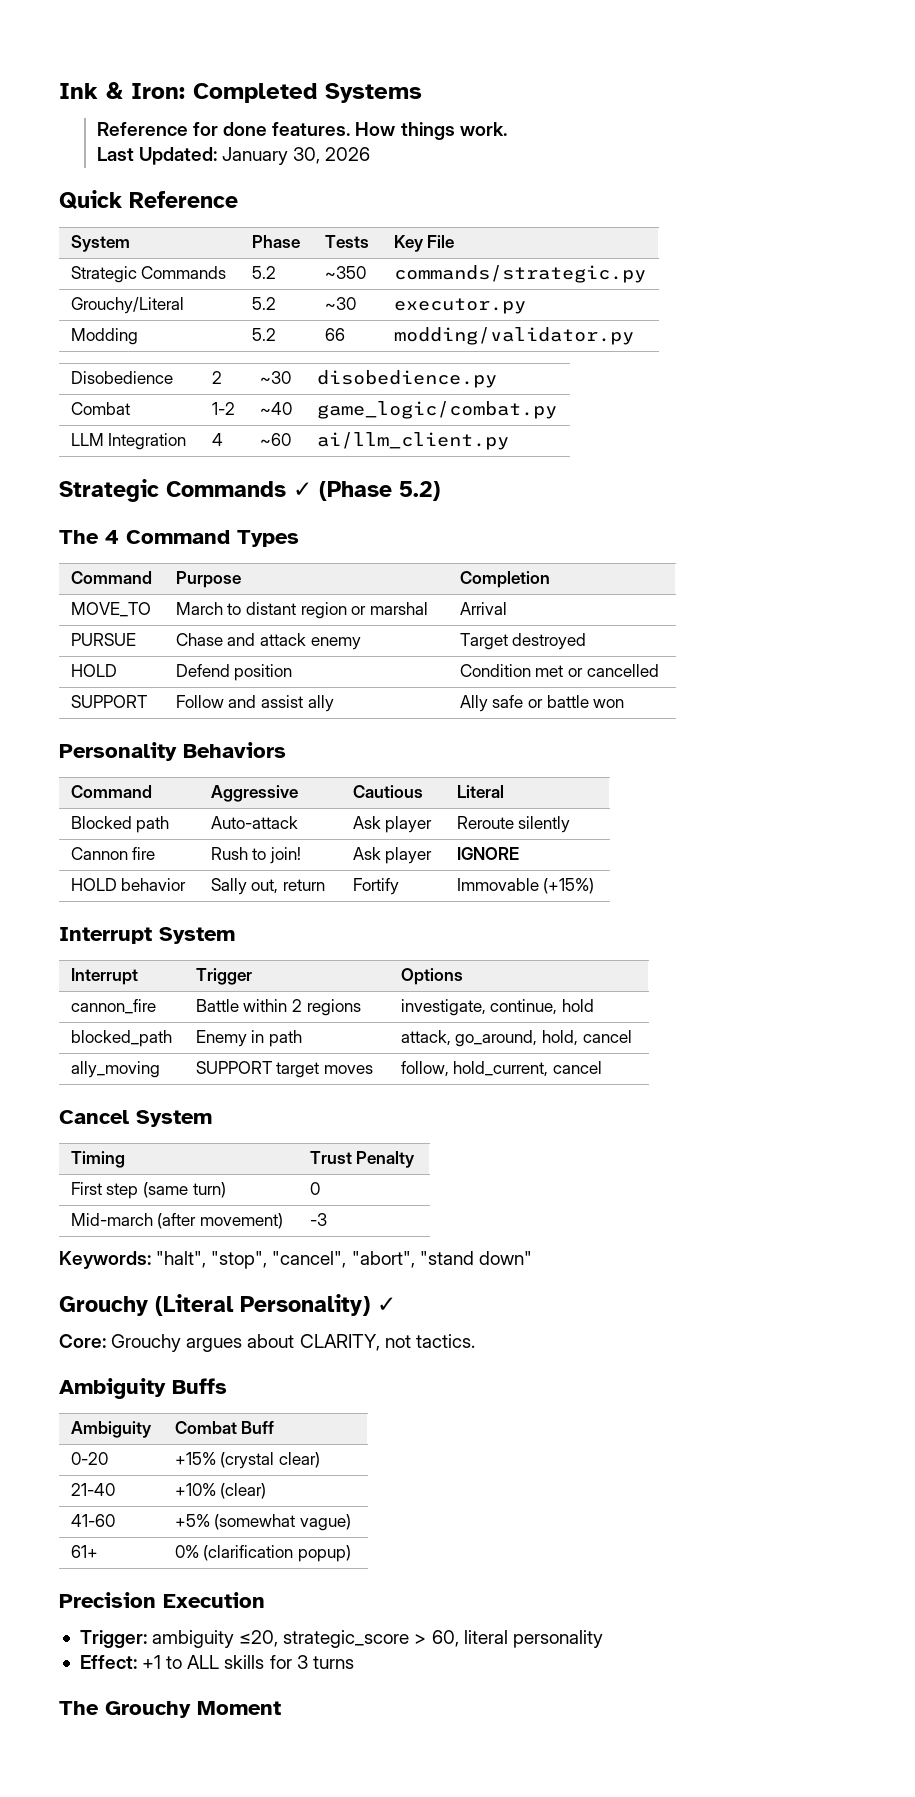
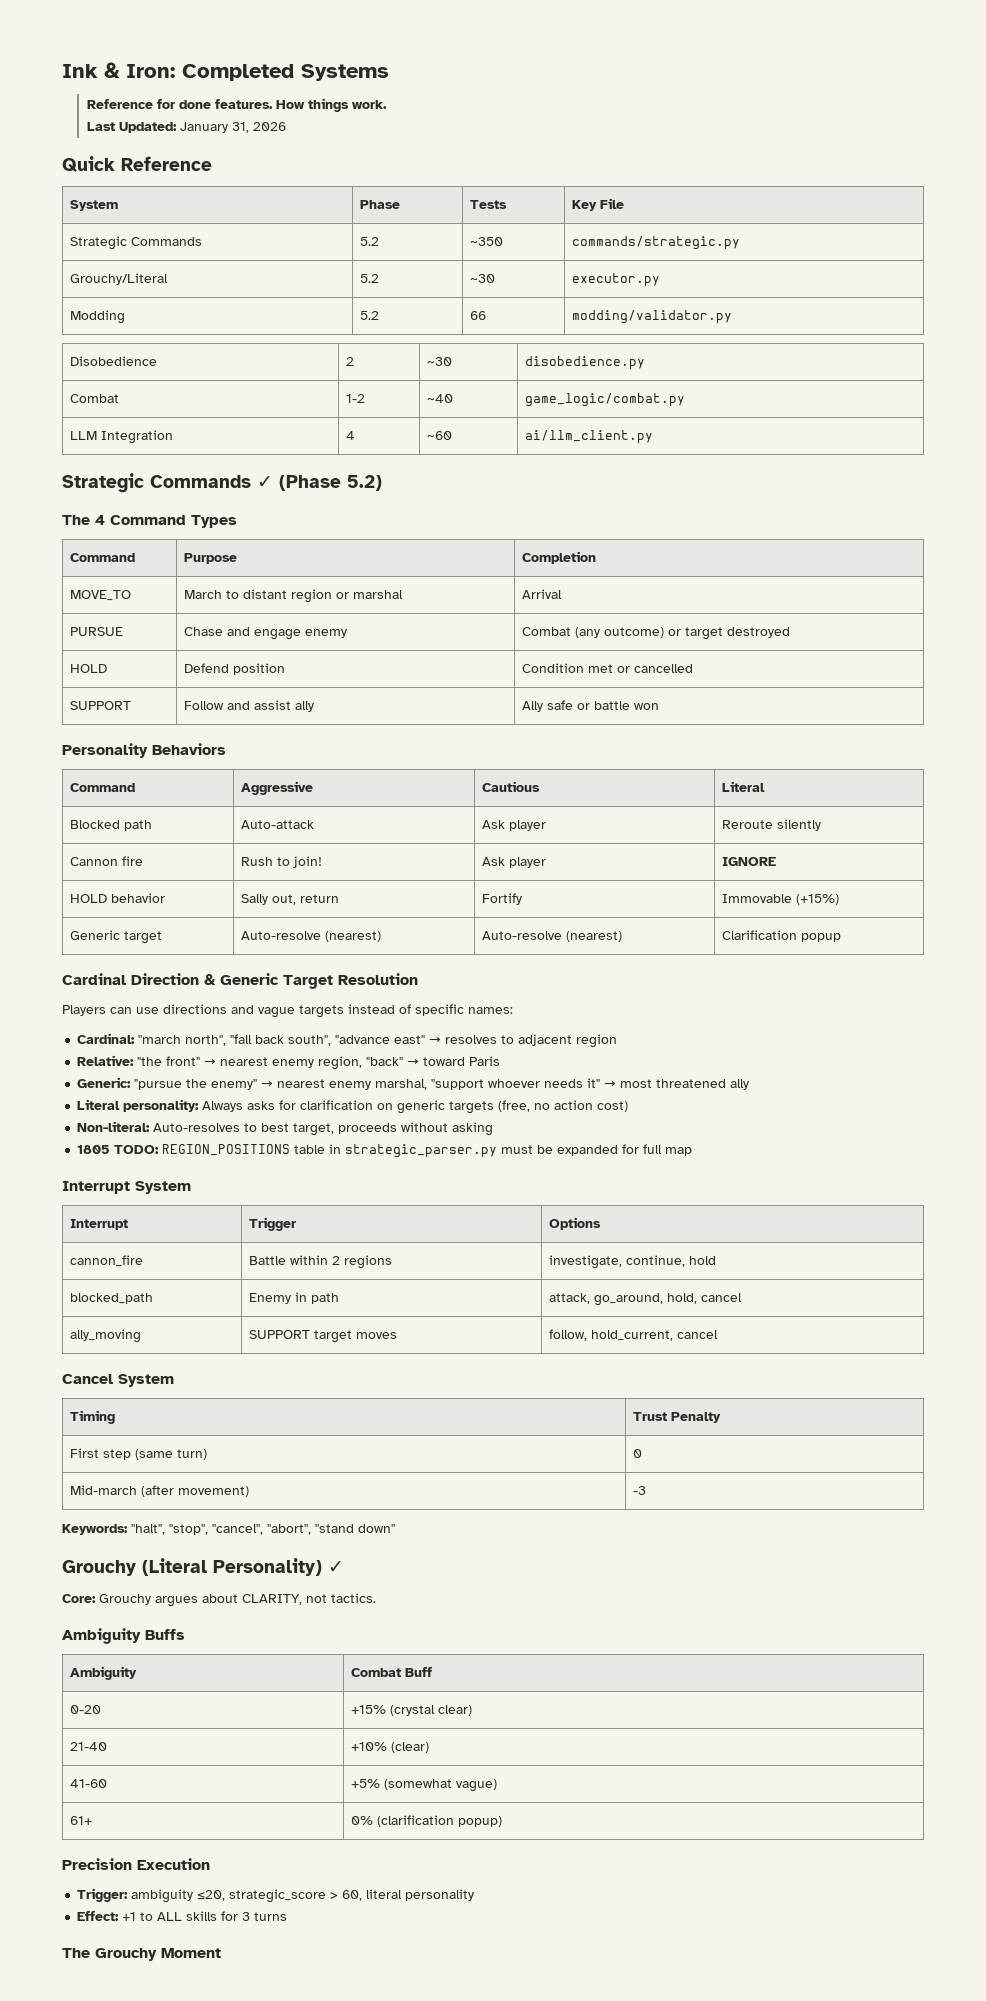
[293,147,321,164] 30, -> [231,122,249,133] 31,
[260,633,307,646] attack -> [253,629,301,640] engage
[459,633,508,650] Target -> [521,627,723,640] Combat (any outcome) or target
(595, 886) none -> [69,930,162,944] [240,931,381,942] [481,931,622,942] [721,930,841,942] [62,973,418,989] [62,1004,513,1018] [77,1033,618,1048] [77,1055,501,1070] [77,1077,750,1090] [77,1099,629,1114] [77,1121,494,1136] [77,1144,693,1158] // Generic target | Auto-resolve (nearest) | Auto-resolve (nearest) | Clarification popup // Cardinal Direction & Generic Target Resolution // Players can use directions and vague targets instead of specific names: // Cardinal: "march north", "fall back south", "advance east" → resolves to adjacent region // Relative: "the front" → nearest enemy region, "back" → toward Paris // Generic: "pursue the enemy" → nearest enemy marshal, "support whoever needs it" → most threatened ally // Literal personality: Always asks for clarification on generic targets (free, no action cost) // Non-literal: Auto-resolves to best target, proceeds without asking // 1805 TODO: REGION_POSITIONS table in strategic_parser.py must be expanded for full map

